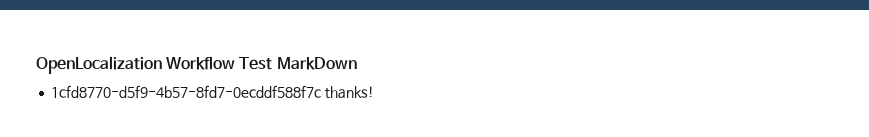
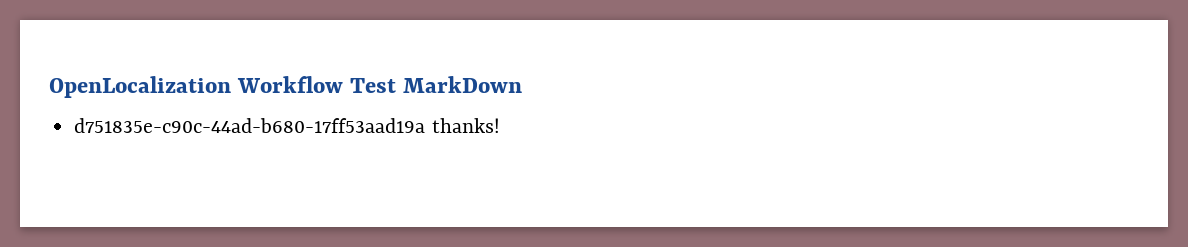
[51,85,322,98] 1cfd8770-d5f9-4b57-8fd7-0ecddf588f7c -> [74,118,426,133] d751835e-c90c-44ad-b680-17ff53aad19a

